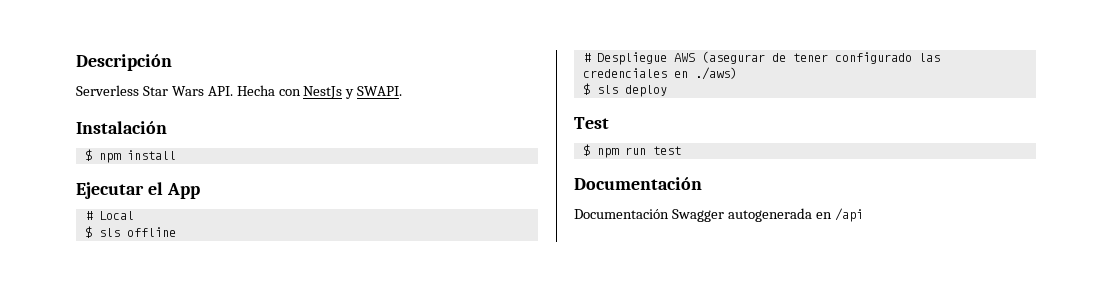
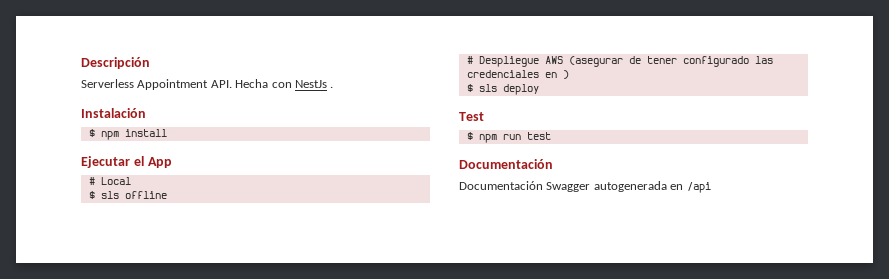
[142,86,204,96] Star Wars -> [137,79,209,90] Appointment
[345,86,403,99] y SWAPI. -> [330,86,334,88] .
[694,67,737,80] ./aws) -> [562,70,569,79] )

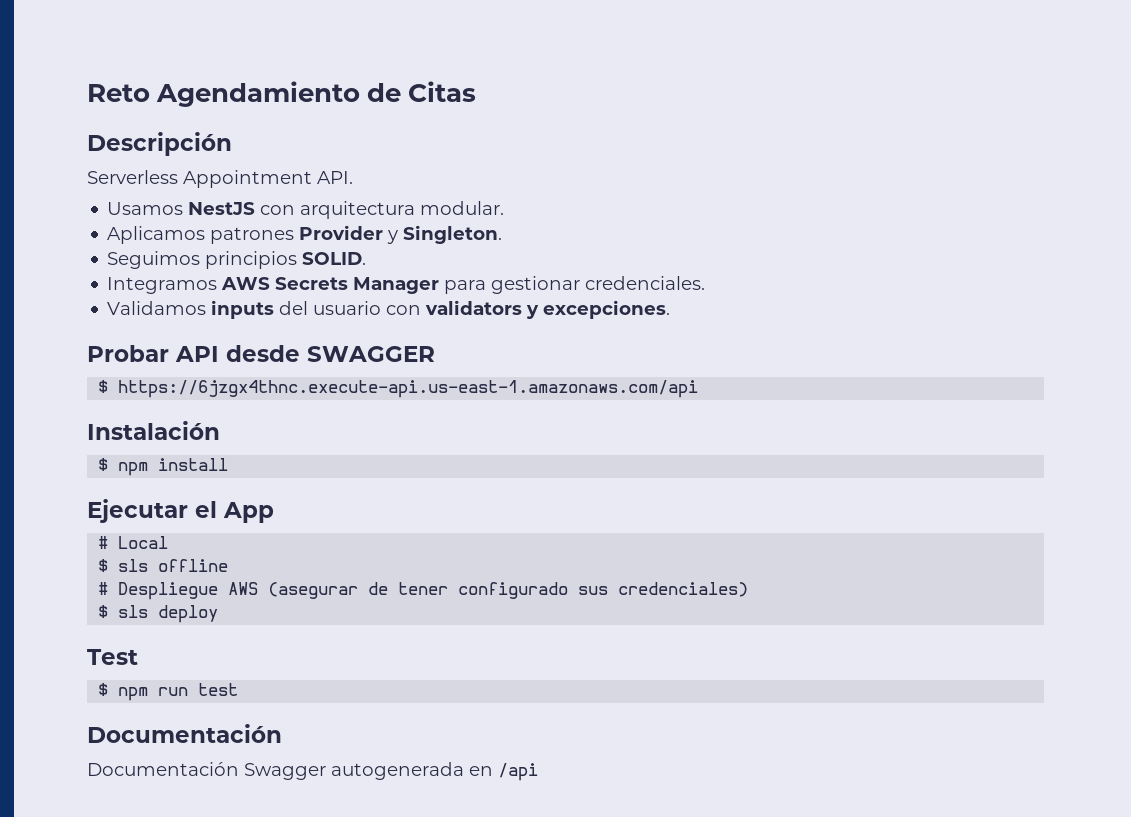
(81, 63) none -> [87,81,477,107] Reto Agendamiento de Citas //
[235,79,334,88] Hecha con NestJs . -> [107,201,505,219] [107,225,503,244] [107,251,367,269] [107,276,706,294] [107,300,671,319] [87,345,435,362] [98,380,699,398] // Usamos NestJS con arquitectura modular. // Aplicamos patrones Provider y Singleton. // Seguimos principios SOLID. // Integramos AWS Secrets Manager para gestionar credenciales. // Validamos inputs del usuario con validators y excepciones. // Probar API desde SWAGGER // $ https://6jzgx4thnc.execute-api.us-east-1.amazonaws.com/api
[754,56,773,64] [466,70,569,79] las credenciales en ) -> [578,582,749,597] sus credenciales)

